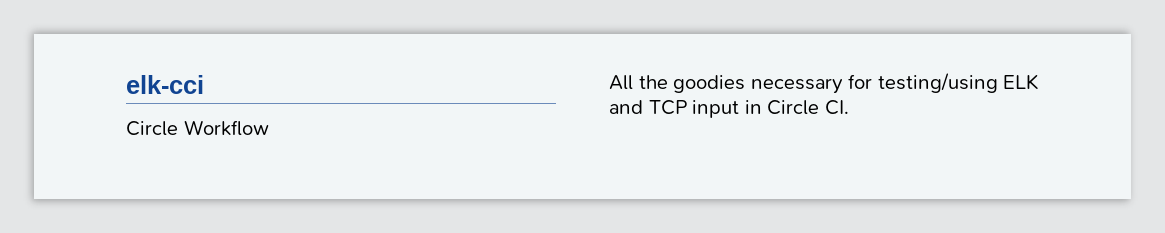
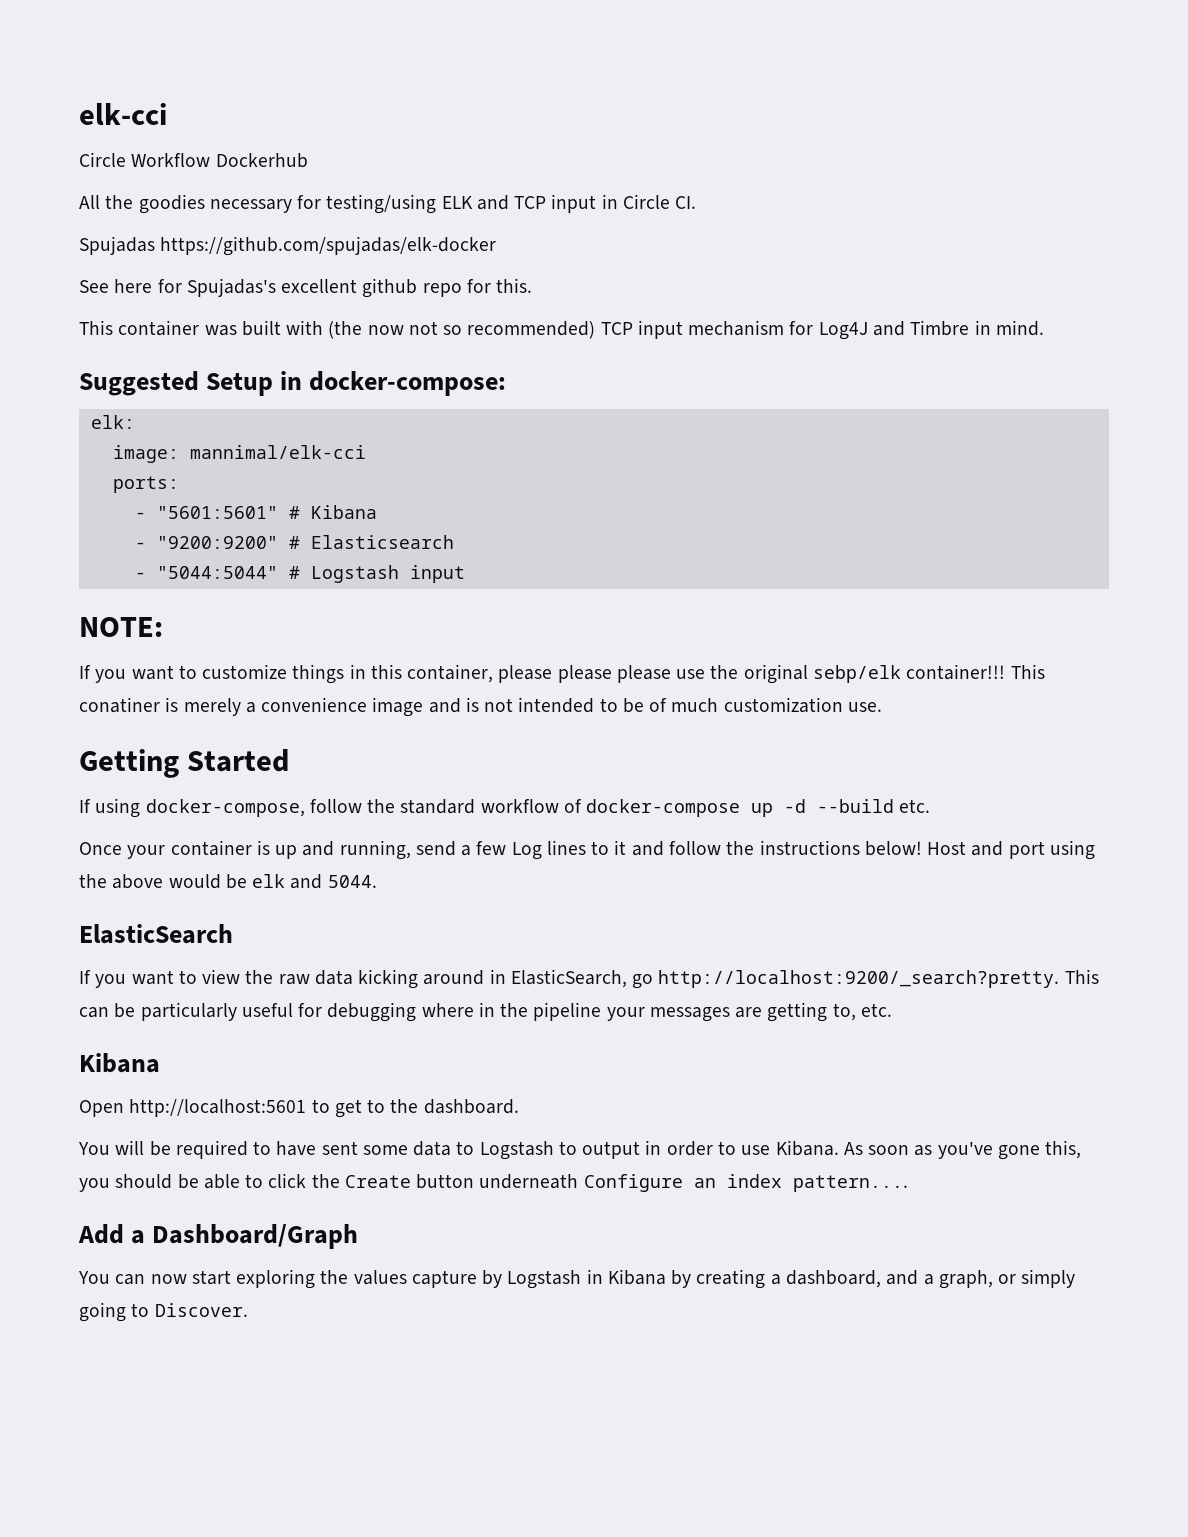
(269, 128) none -> [215,153,308,168] Dockerhub
(849, 107) none -> [79,236,497,256] [79,278,533,298] [79,320,1044,340] [79,371,507,396] [90,415,135,429] [112,445,366,463] [112,476,179,493] [134,505,377,519] [134,535,454,549] [134,565,465,583] [79,617,163,637] [79,664,1045,684] [79,697,882,717] [79,749,290,778] [79,798,931,818] [79,840,1095,860] [79,874,377,889] [79,924,233,944] [79,969,1099,989] [79,1002,892,1022] [79,1053,160,1073] [79,1099,519,1118] [78,1140,1082,1160] [79,1173,908,1192] [78,1224,359,1249] [78,1269,1076,1289] [79,1302,248,1322] // Spujadas https://github.com/spujadas/elk-docker // See here for Spujadas's excellent github repo for this. // This container was built with (the now not so recommended) TCP input mechanism for Log4J and Timbre in mind. // Suggested Setup in docker-compose: // elk: // image: mannimal/elk-cci // ports: // - "5601:5601" # Kibana // - "9200:9200" # Elasticsearch // - "5044:5044" # Logstash input // NOTE: // If you want to customize things in this container, please please please use the original sebp/elk container!!! This conatiner is merely a convenience image and is not intended to be of much customization use. // Getting Started // If using docker-compose, follow the standard workflow of docker-compose up -d --build etc. // Once your container is up and running, send a few Log lines to it and follow the instructions below! Host and port using the above would be elk and 5044. // ElasticSearch // If you want to view the raw data kicking around in ElasticSearch, go http://localhost:9200/_search?pretty. This can be particularly useful for debugging where in the pipeline your messages are getting to, etc. // Kibana // Open http://localhost:5601 to get to the dashboard. // You will be required to have sent some data to Logstash to output in order to use Kibana. As soon as you've gone this, you should be able to click the Create button underneath Configure an index pattern.... // Add a Dashboard/Graph // You can now start exploring the values capture by Logstash in Kibana by creating a dashboard, and a graph, or simply going to Discover.

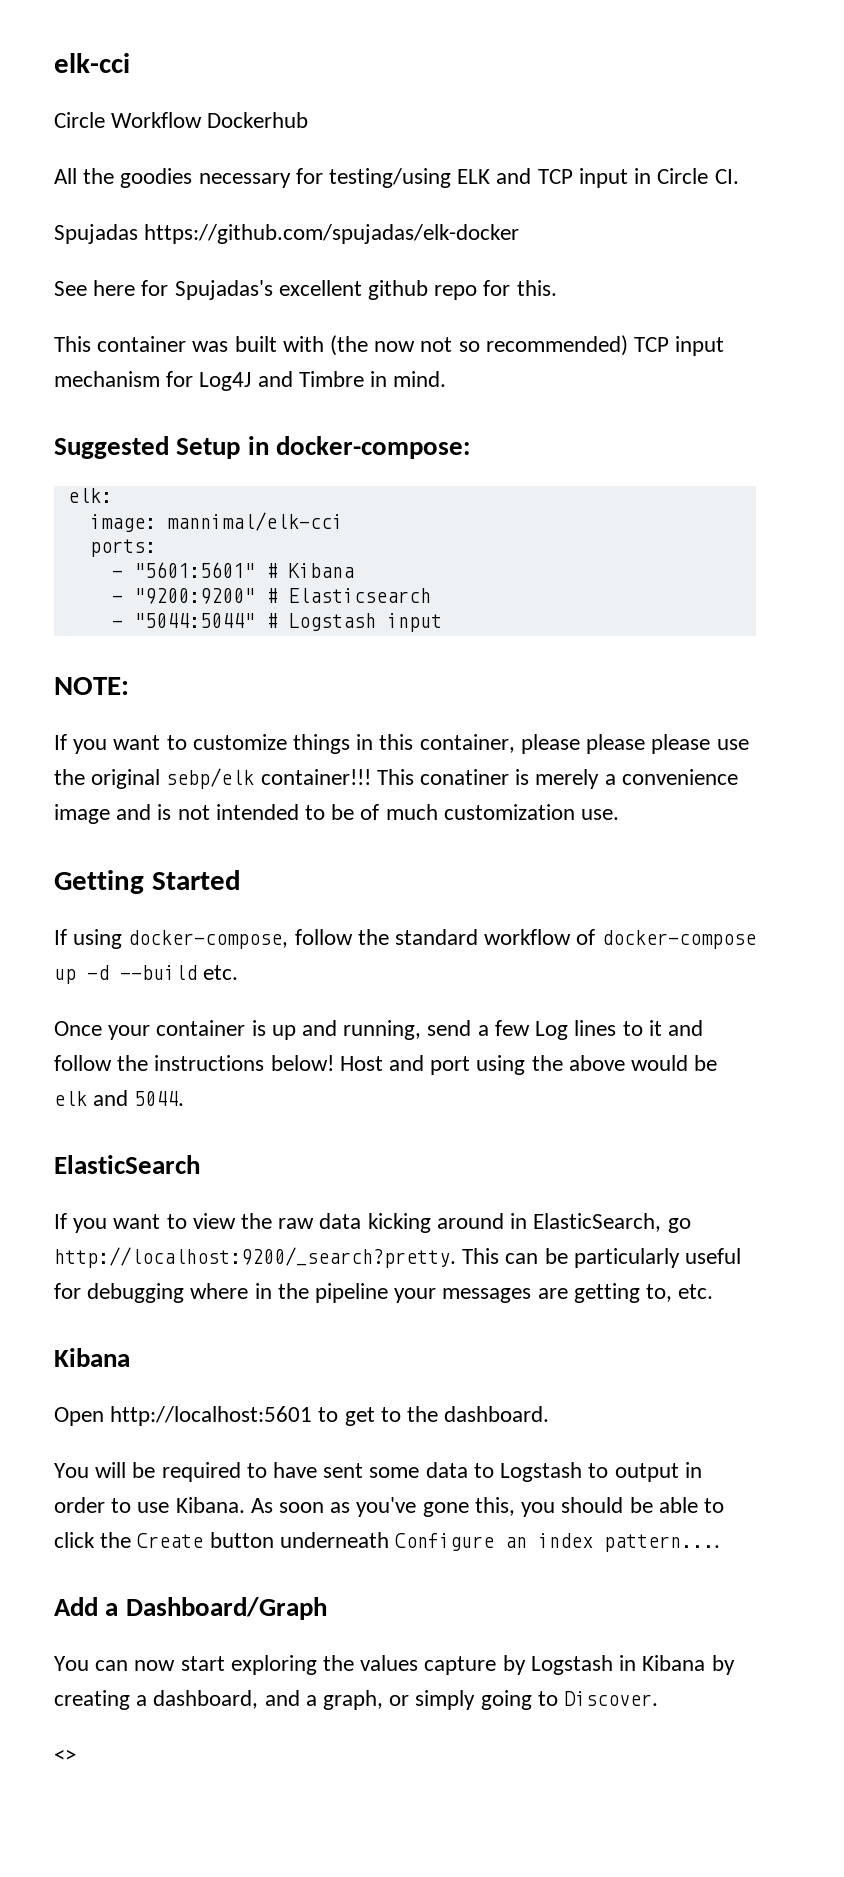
(248, 1310) none -> [54,1749,76,1762] // <>

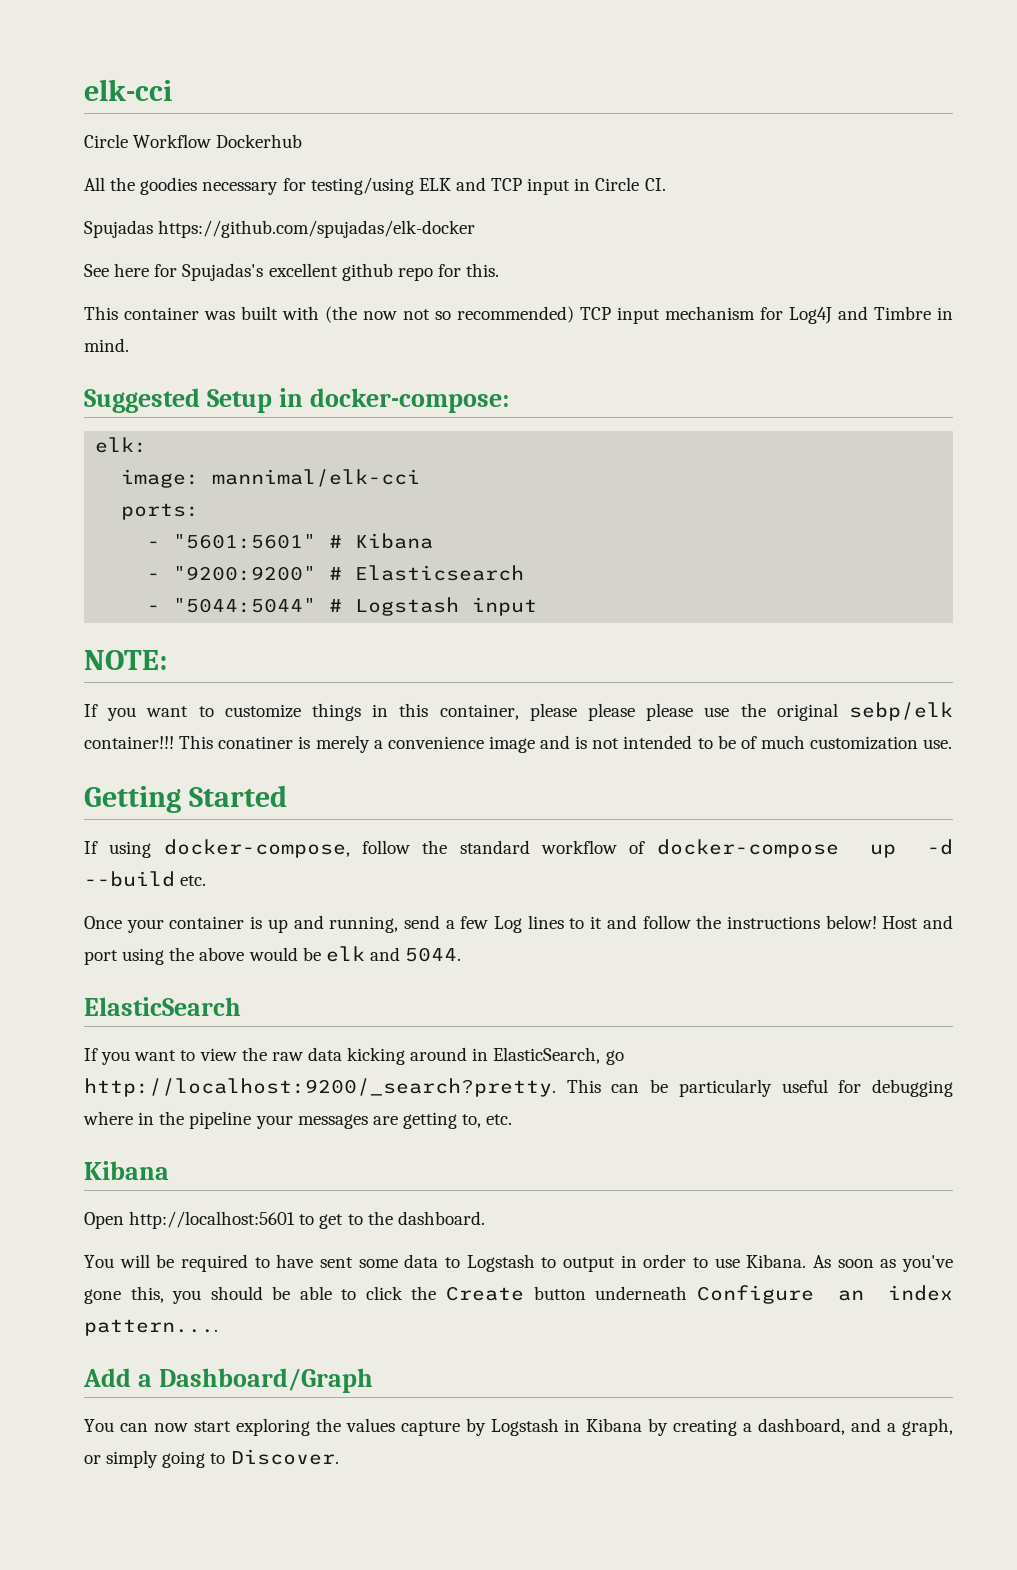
[54,1749,76,1762] // <> -> (339, 1457) none

